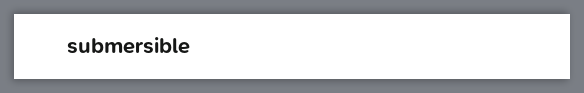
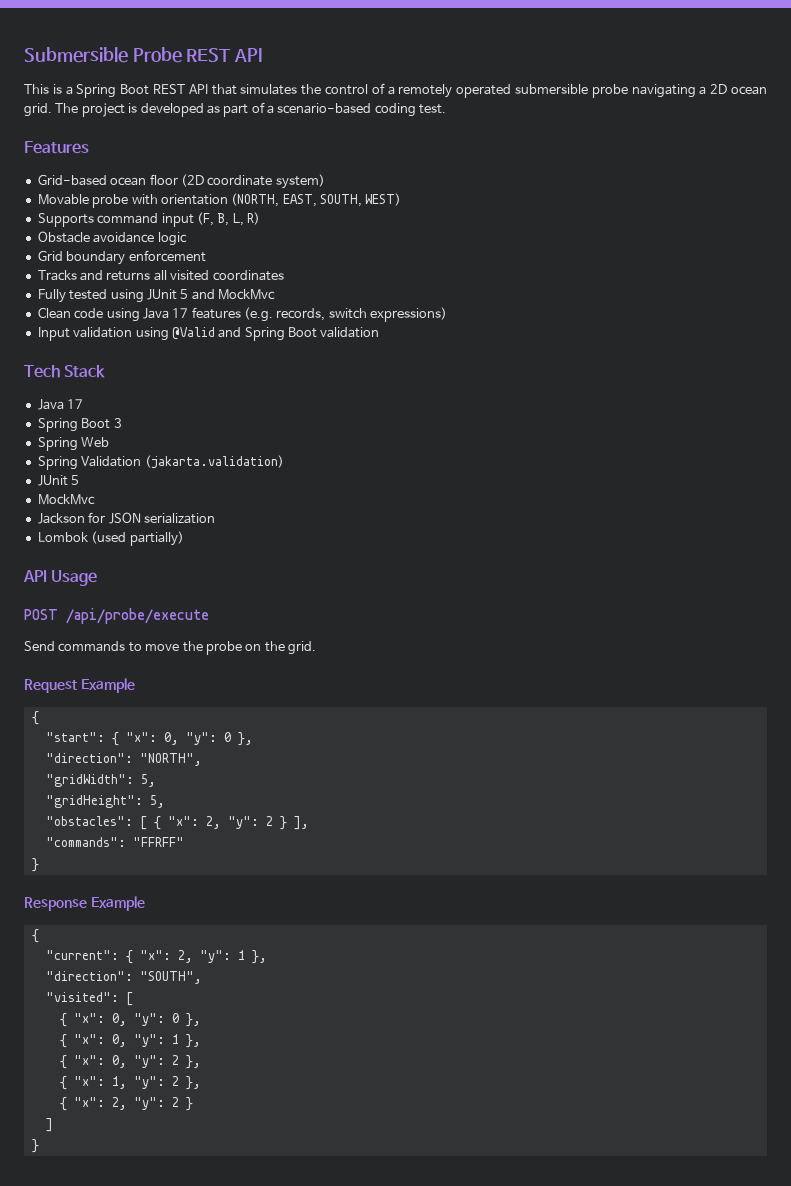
[67,37,190,54] submersible -> [24,47,263,63] [24,83,767,98] [24,102,447,117] [24,141,89,154] [37,174,325,189] [37,193,402,208] [37,212,260,227] [37,231,187,246] [37,250,206,265] [37,270,284,281] [37,289,275,303] [37,307,448,322] [37,327,380,341] [24,365,106,378] [37,399,84,410] [37,418,122,432] [37,437,110,451] [37,455,284,470] [37,475,80,486] [37,494,95,505] [37,512,215,524] [37,531,184,546] [23,570,98,586] [24,608,209,624] [24,641,316,655] [24,678,135,693] [31,711,39,725] [45,732,253,746] [45,753,202,766] [45,774,156,787] [45,795,165,808] [45,816,309,830] [45,837,184,847] [31,858,39,872] [24,896,145,911] [31,929,39,943] [45,950,267,964] [45,971,202,984] [45,992,133,1006] [59,1013,201,1027] [59,1034,201,1048] [59,1055,201,1069] [59,1076,201,1090] [59,1097,193,1111] [45,1118,53,1132] [31,1139,39,1153] Submersible Probe REST API // This is a Spring Boot REST API that simulates the control of a remotely operated submersible probe navigating a 2D ocean grid. The project is developed as part of a scenario-based coding test. // Features // Grid-based ocean floor (2D coordinate system) // Movable probe with orientation (NORTH, EAST, SOUTH, WEST) // Supports command input (F, B, L, R) // Obstacle avoidance logic // Grid boundary enforcement // Tracks and returns all visited coordinates // Fully tested using JUnit 5 and MockMvc // Clean code using Java 17 features (e.g. records, switch expressions) // Input validation using @Valid and Spring Boot validation // Tech Stack // Java 17 // Spring Boot 3 // Spring Web // Spring Validation (jakarta.validation) // JUnit 5 // MockMvc // Jackson for JSON serialization // Lombok (used partially) // API Usage // POST /api/probe/execute // Send commands to move the probe on the grid. // Request Example // { // "start": { "x": 0, "y": 0 }, // "direction": "NORTH", // "gridWidth": 5, // "gridHeight": 5, // "obstacles": [ { "x": 2, "y": 2 } ], // "commands": "FFRFF" // } // Response Example // { // "current": { "x": 2, "y": 1 }, // "direction": "SOUTH", // "visited": [ // { "x": 0, "y": 0 }, // { "x": 0, "y": 1 }, // { "x": 0, "y": 2 }, // { "x": 1, "y": 2 }, // { "x": 2, "y": 2 } // ] // }

